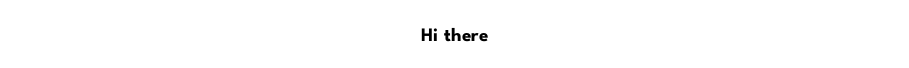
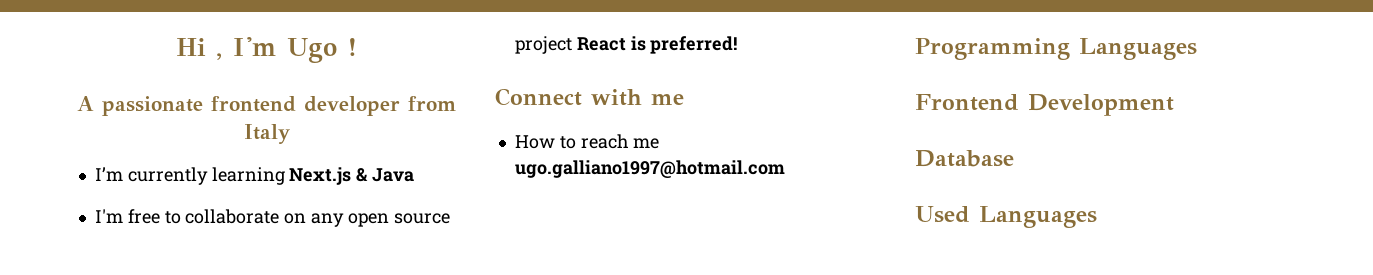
[443,27,488,42] there -> [216,37,357,63] [77,96,456,116] [243,124,290,144] [94,167,415,185] [94,209,450,227] [514,36,738,54] [495,88,684,106] [514,134,660,149] [514,160,785,178] [915,38,1197,60] [915,94,1174,116] [915,150,1014,167] [915,206,1097,228] , I'm Ugo ! // A passionate frontend developer from Italy // I’m currently learning Next.js & Java // I'm free to collaborate on any open source project React is preferred! // Connect with me // How to reach me ugo.galliano1997@hotmail.com // Programming Languages // Frontend Development // Database // Used Languages

